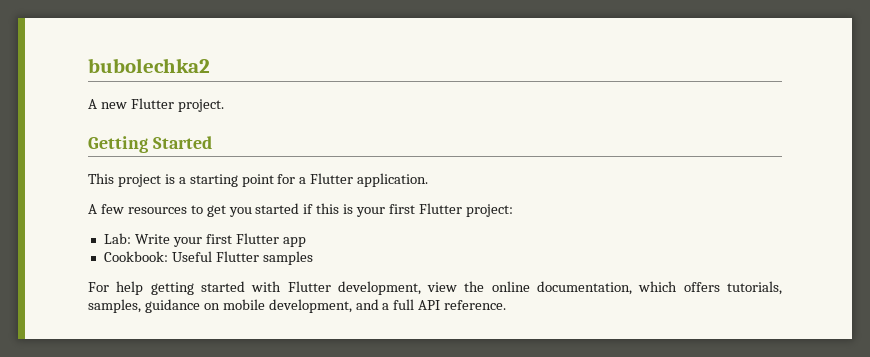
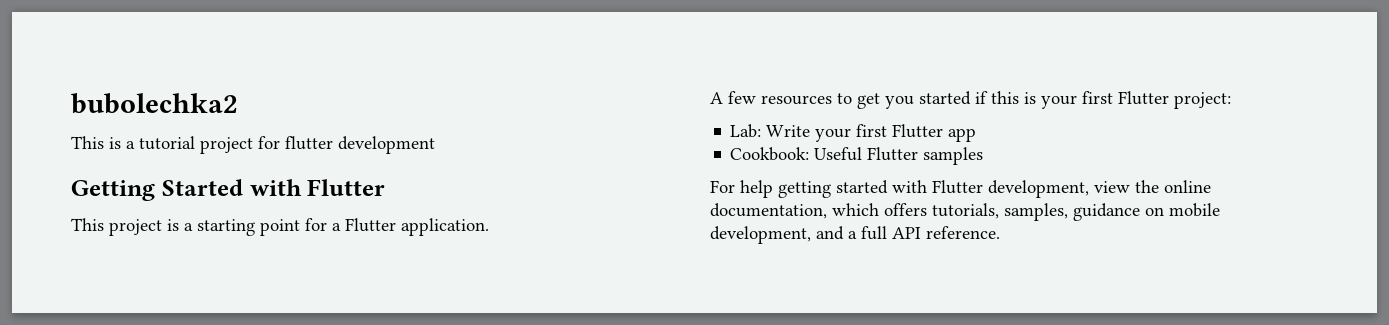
[88,98,224,112] A new Flutter project. -> [71,136,435,154] This is a tutorial project for flutter development
(212, 142) none -> [249,179,386,196] with Flutter

